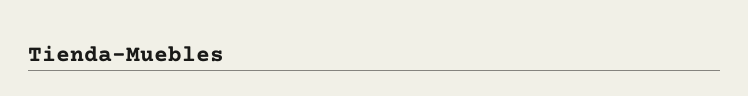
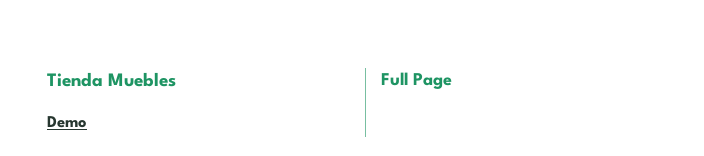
[28,45,224,62] Tienda-Muebles -> [47,72,177,87] [47,116,87,128] [381,72,452,89] Tienda Muebles // Demo // Full Page

